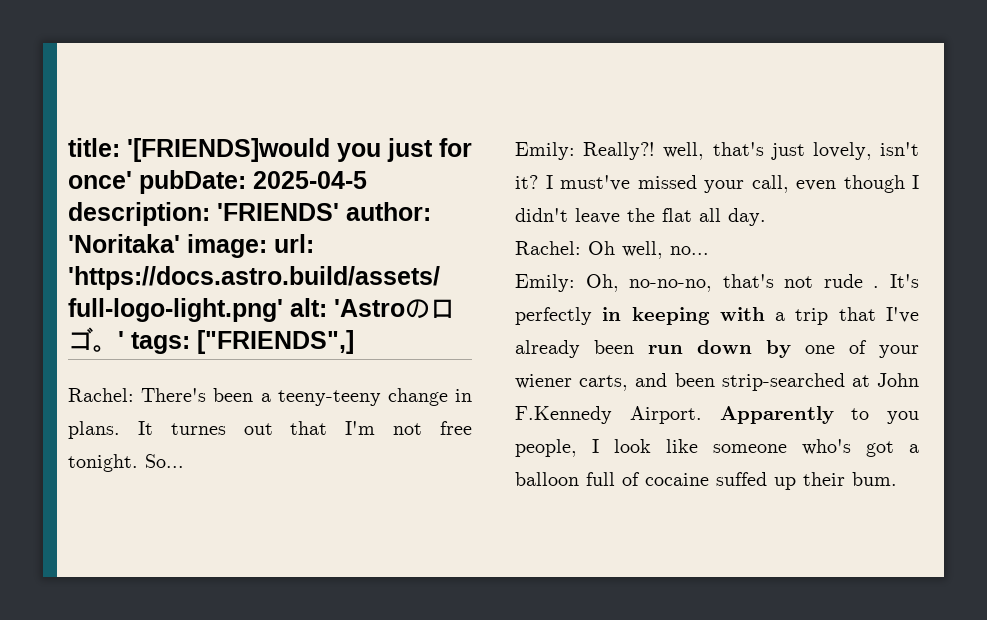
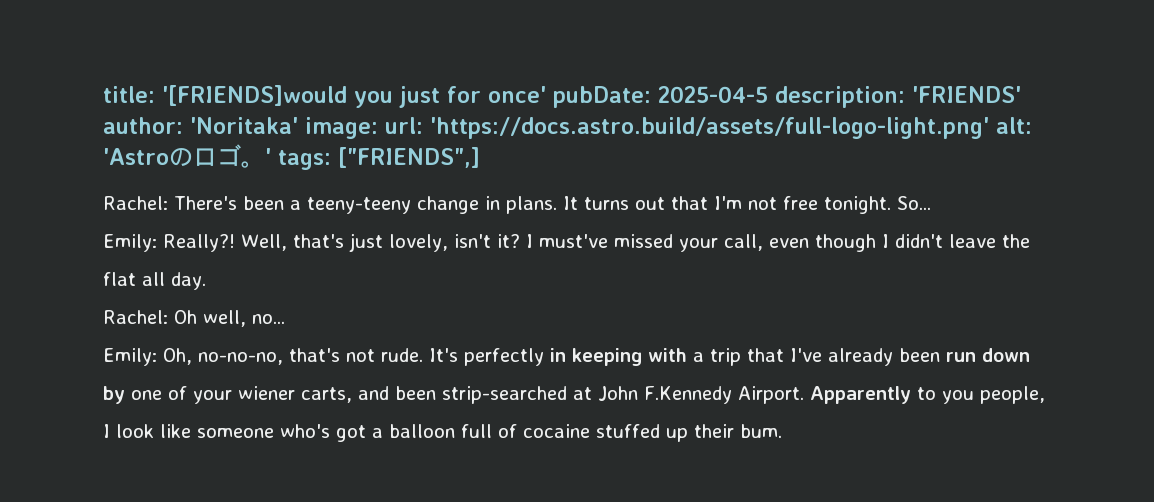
[170,423,226,435] turnes -> [584,197,629,210] turns
[663,142,705,160] well, -> [241,234,287,251] Well,
[823,274,880,288] rude . -> [381,348,423,362] rude.
[716,472,767,486] suffed -> [596,424,660,438] stuffed

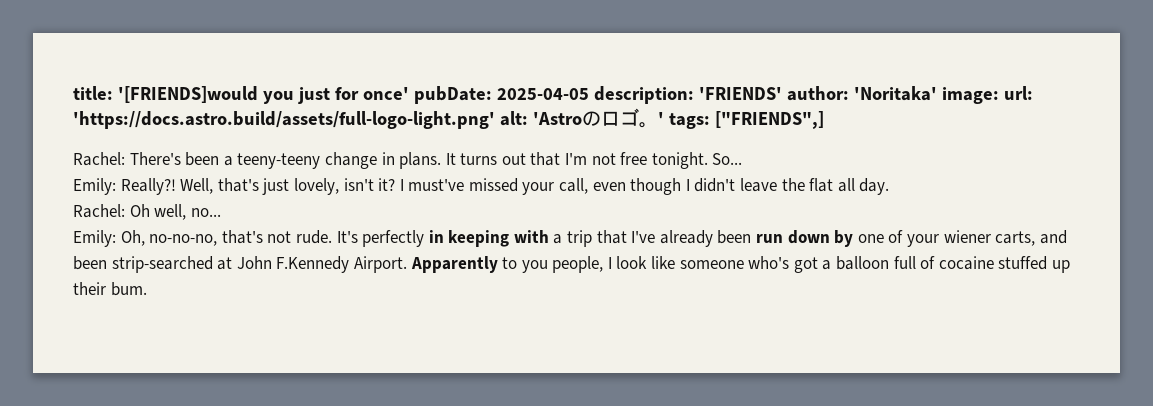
[658,86,768,103] 2025-04-5 -> [496,88,589,100] 2025-04-05

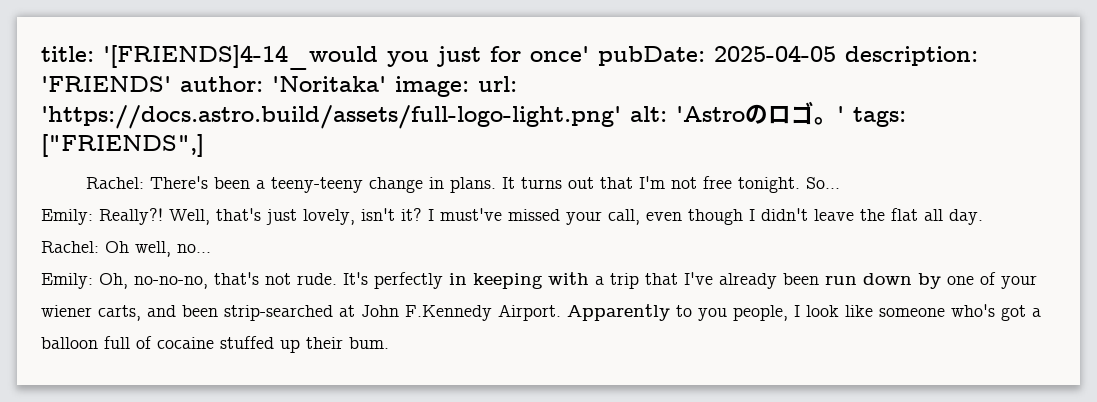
[117,86,258,103] '[FRIENDS]would -> [103,45,378,70] '[FRIENDS]4-14_would

